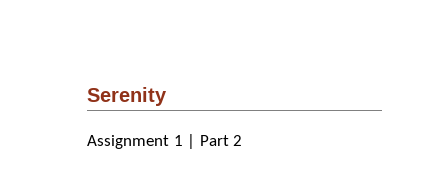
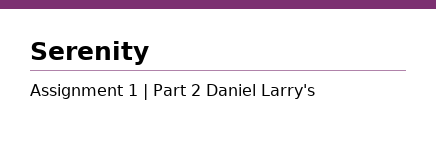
(243, 140) none -> [206,84,315,99] Daniel Larry's

